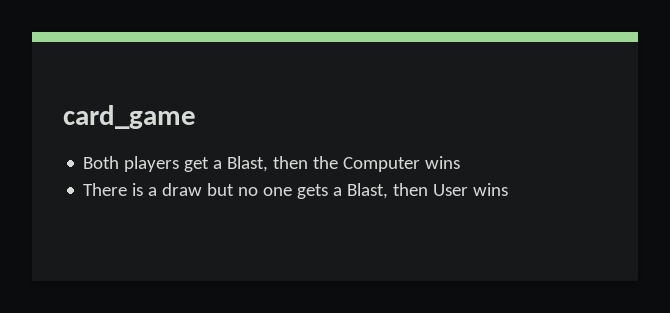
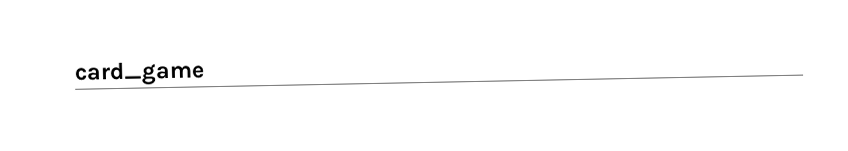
[83,156,461,172] [83,183,509,199] // Both players get a Blast, then the Computer wins // There is a draw but no one gets a Blast, then User wins -> (205, 73) none

